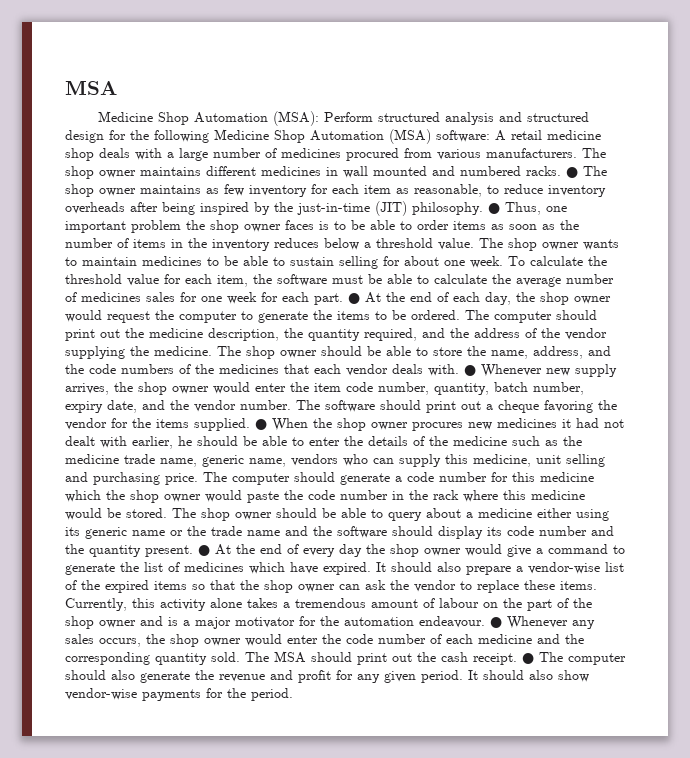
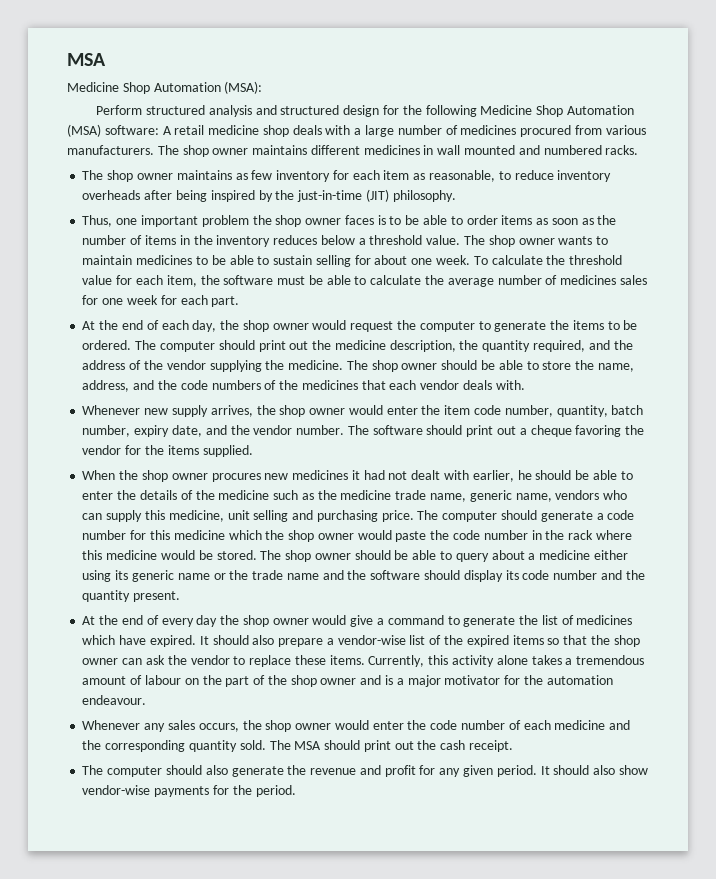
(319, 118) none -> (263, 87) //
[566,167,578,178] ● -> (639, 150) //
[488,203,500,214] ● -> (456, 196) //
[348,293,360,304] ● -> (240, 301) //
[464,365,476,376] ● -> (525, 385) //
[255,419,267,430] ● -> (253, 451) //
[198,545,210,556] ● -> (181, 596) //
[490,617,502,628] ● -> (147, 700) //
[522,653,534,664] ● -> (513, 746) //

